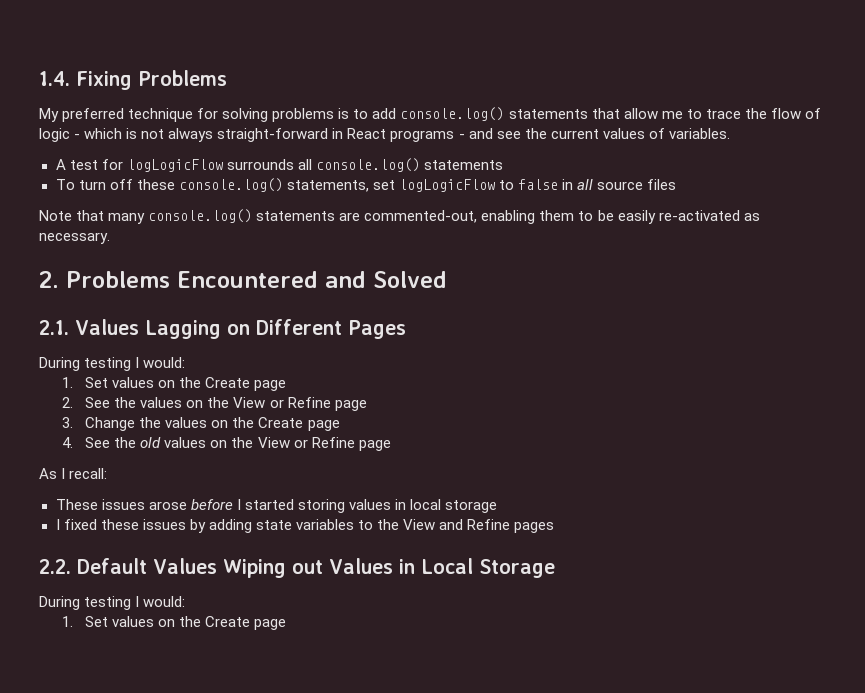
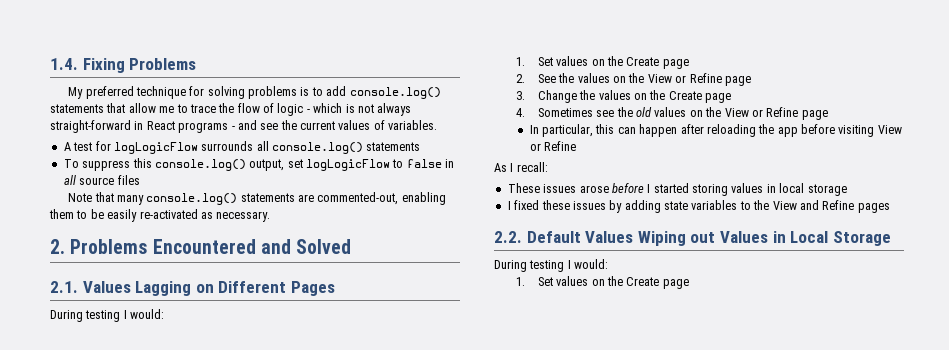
[78,178,369,192] turn off these console.log() statements, -> [82,158,285,171] suppress this console.log() output,
[85,437,111,448] See -> [537,108,615,117] Sometimes see
(391, 445) none -> [529,124,902,137] [529,141,577,151] // In particular, this can happen after reloading the app before visiting View or Refine

